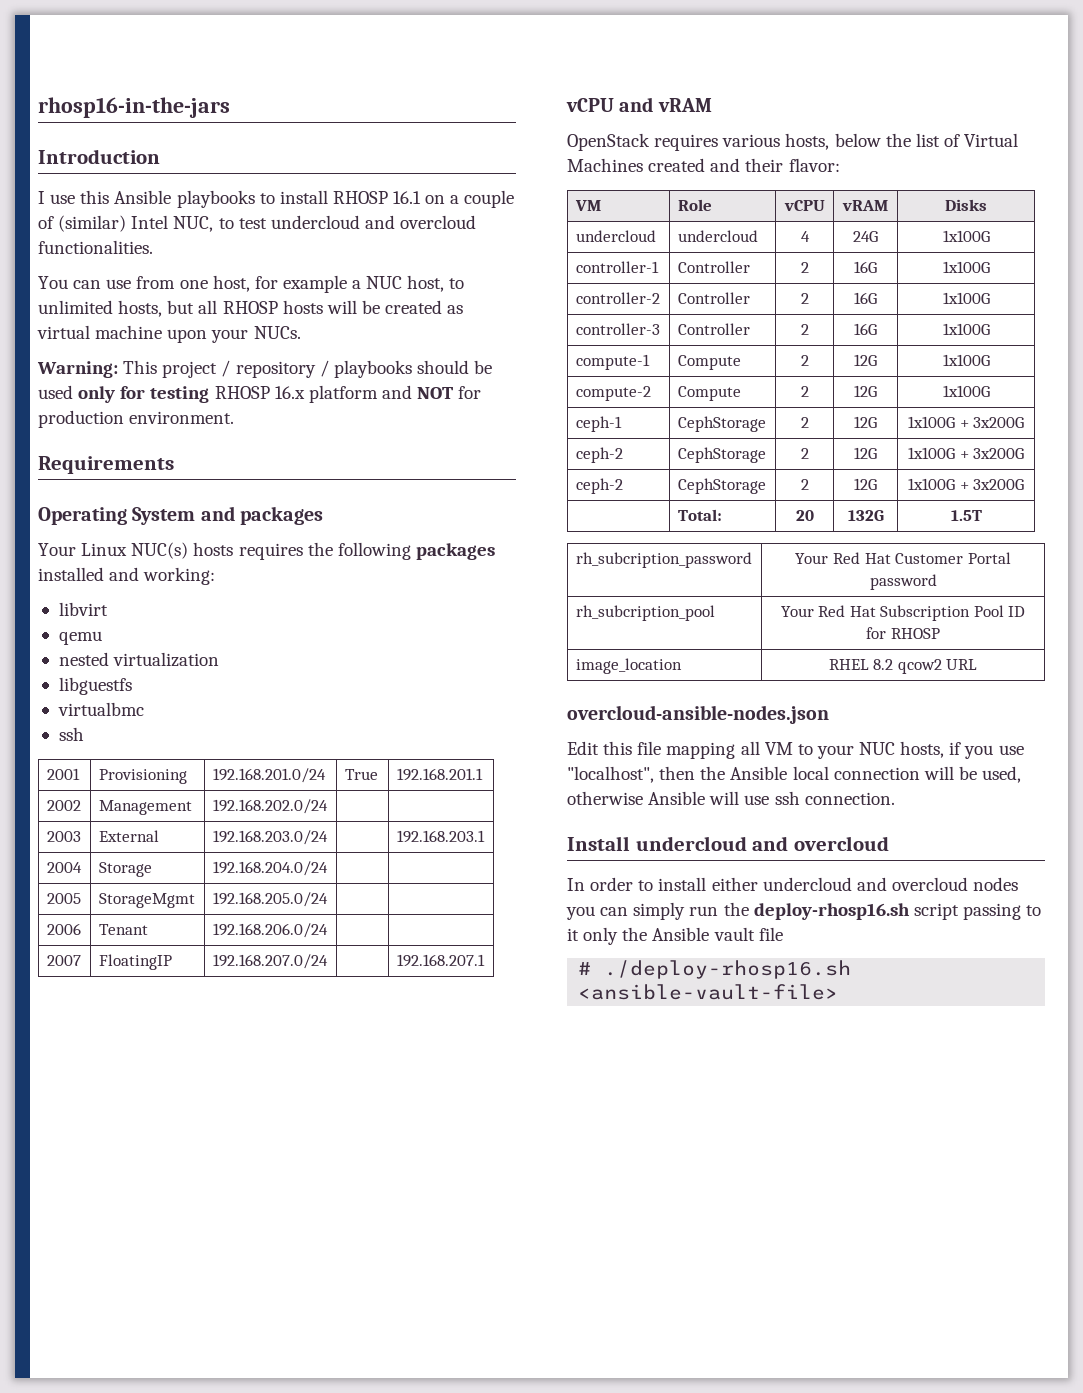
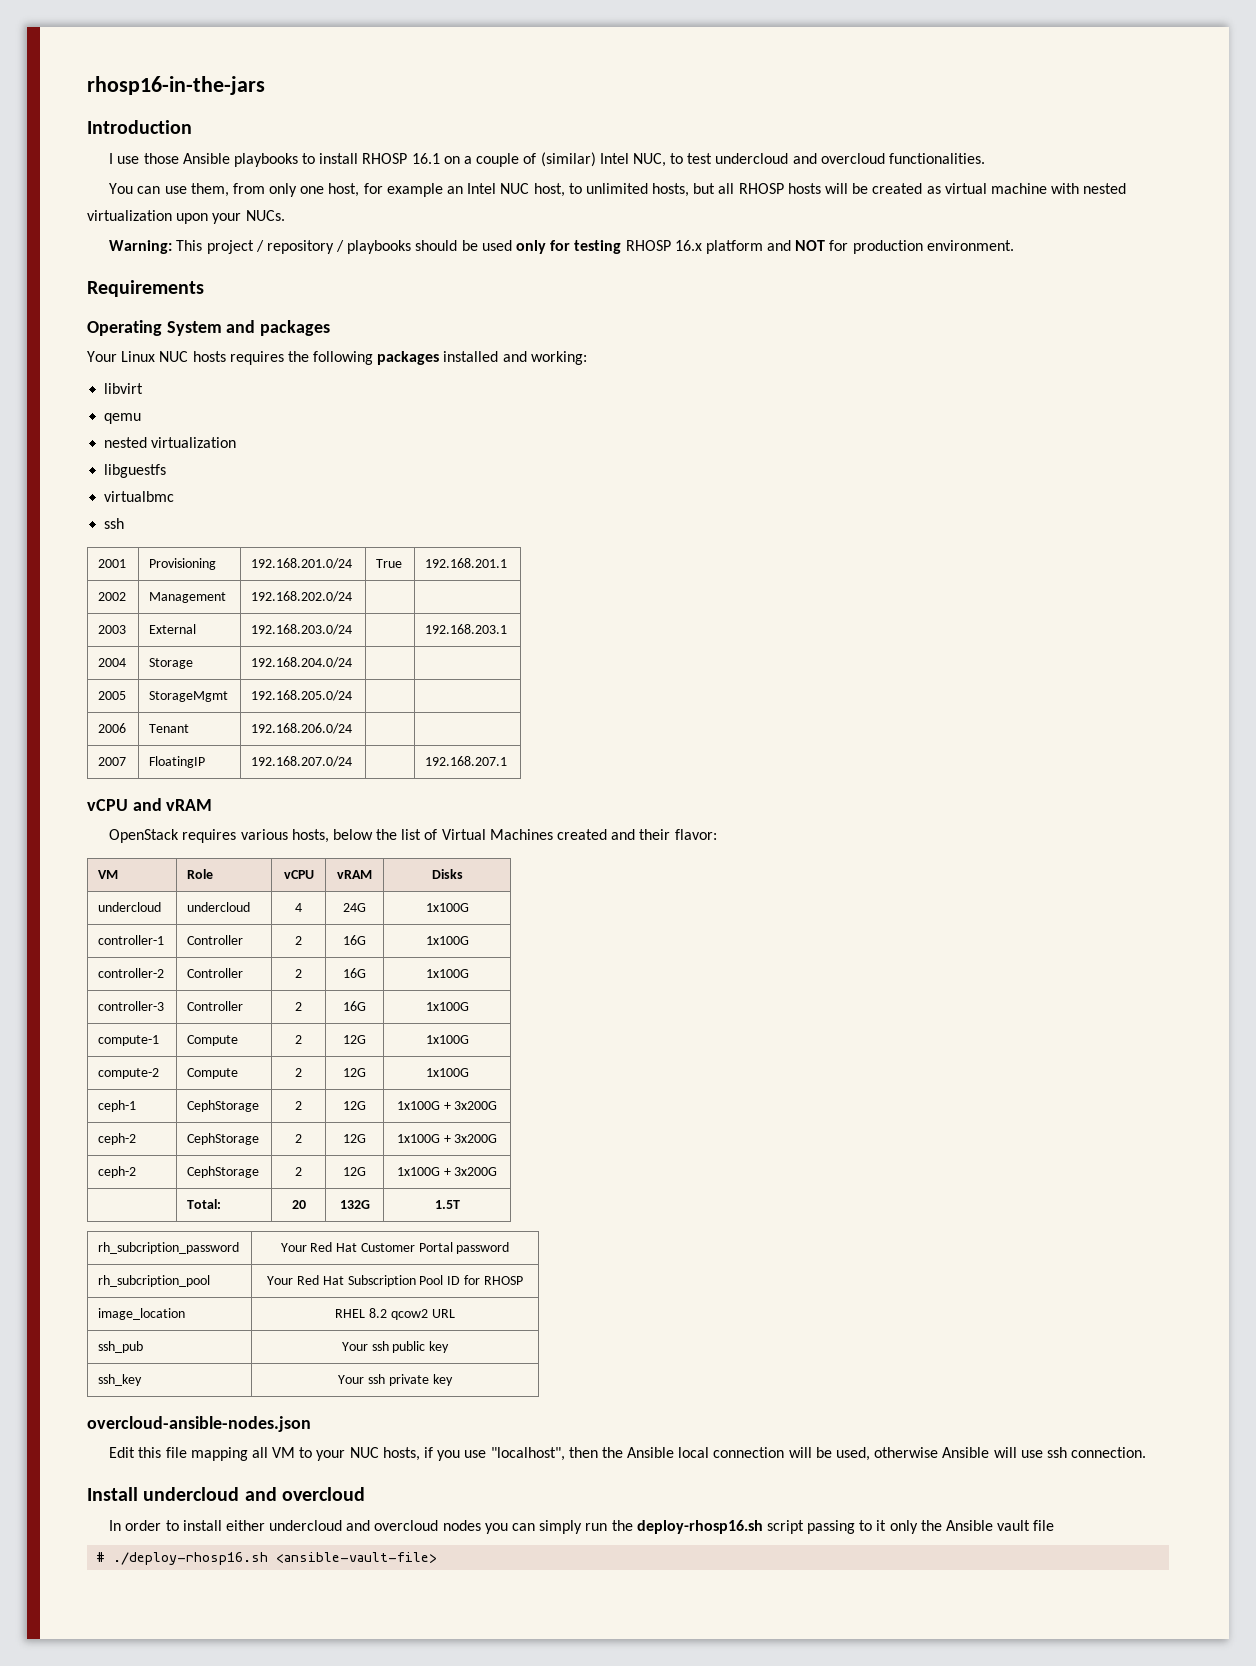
[80,190,110,204] this -> [143,153,179,164] those
[136,276,176,289] from -> [190,183,298,197] them, from only
[352,280,362,289] a -> [446,183,497,194] an Intel
(163, 332) none -> [1051,183,1127,194] [87,210,172,221] with nested virtualization
[131,542,189,559] NUC(s) -> [159,351,189,362] NUC
(978, 664) none -> [98,1341,144,1353] [341,1341,450,1353] [98,1374,143,1386] [338,1374,453,1386] // ssh_pub | Your ssh public key // ssh_key | Your ssh private key

